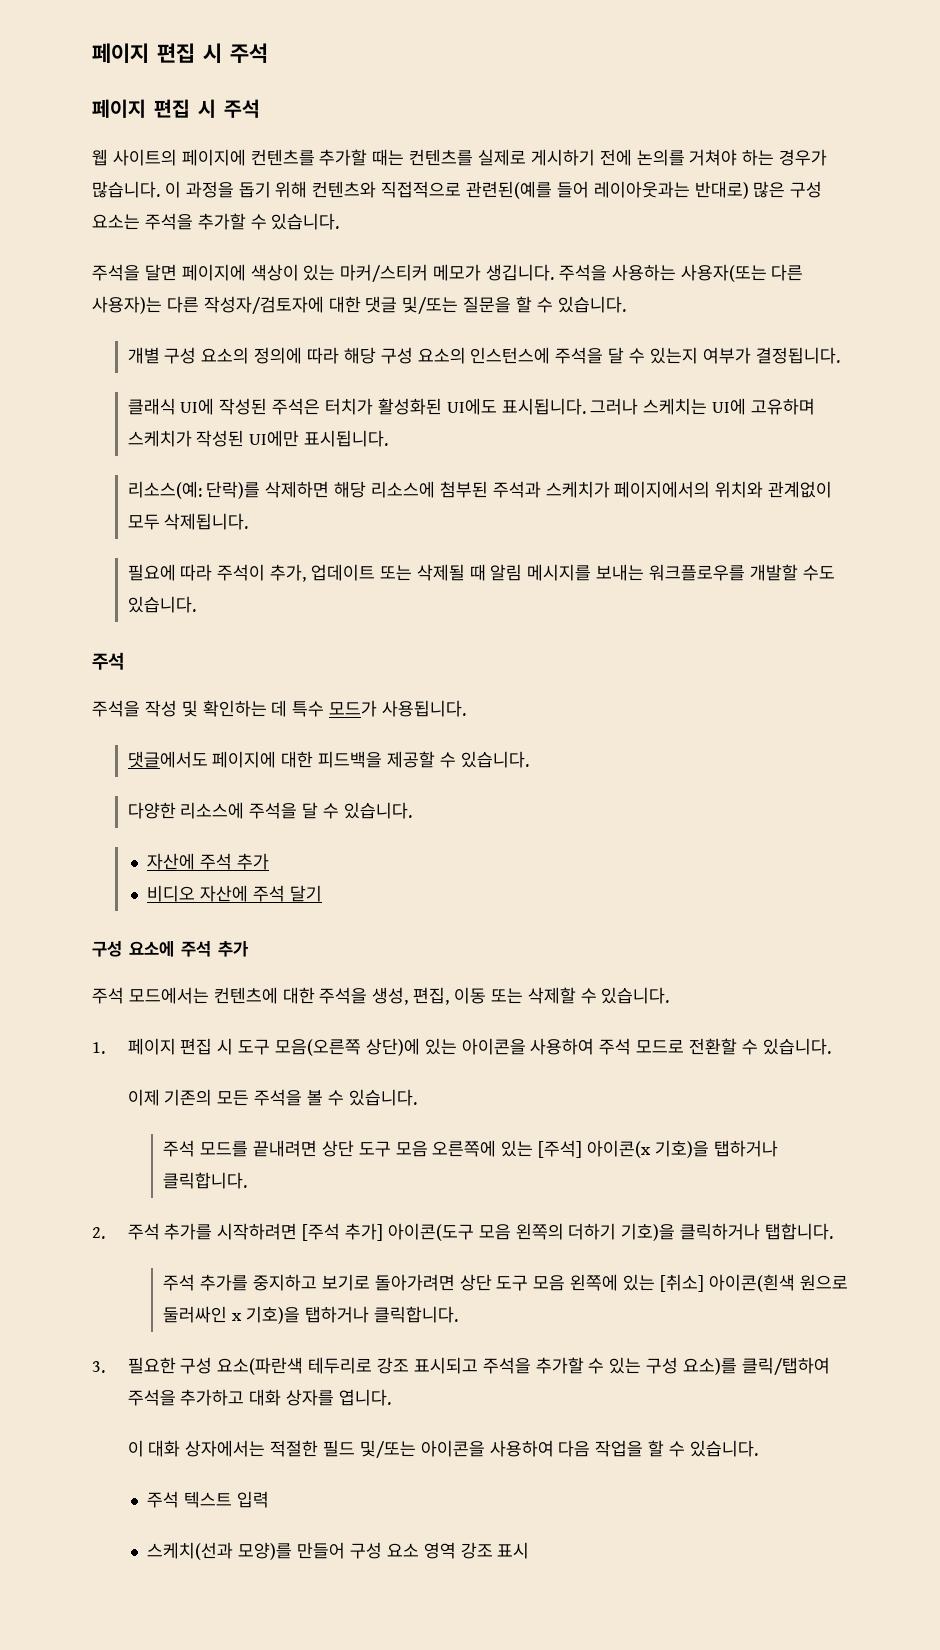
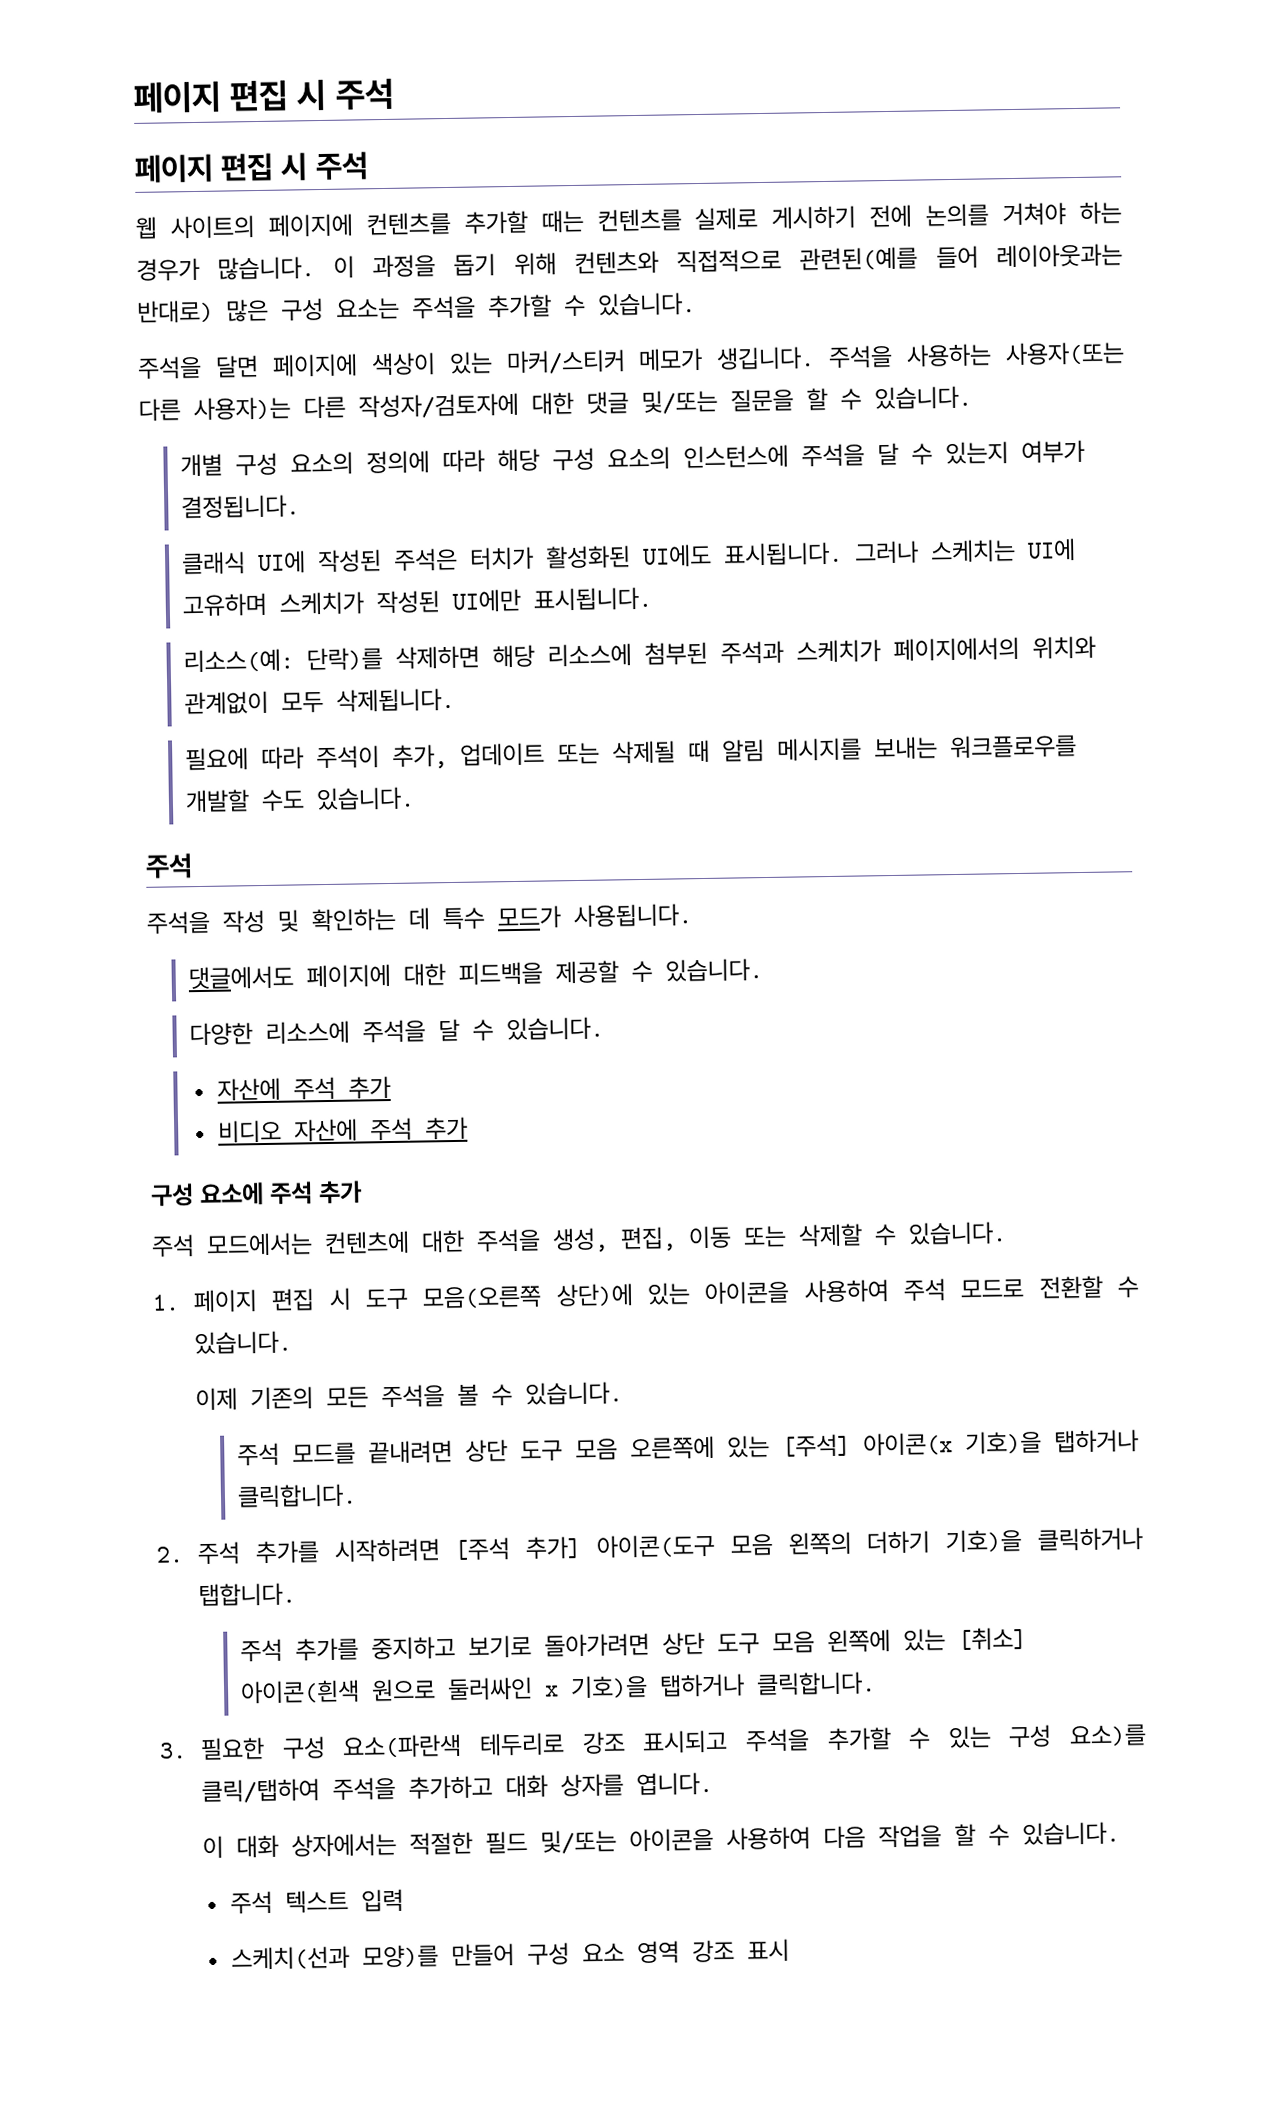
[289,885,322,902] 달기 -> [424,1116,469,1140] 추가

